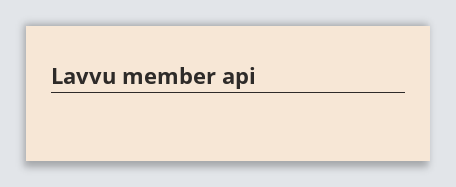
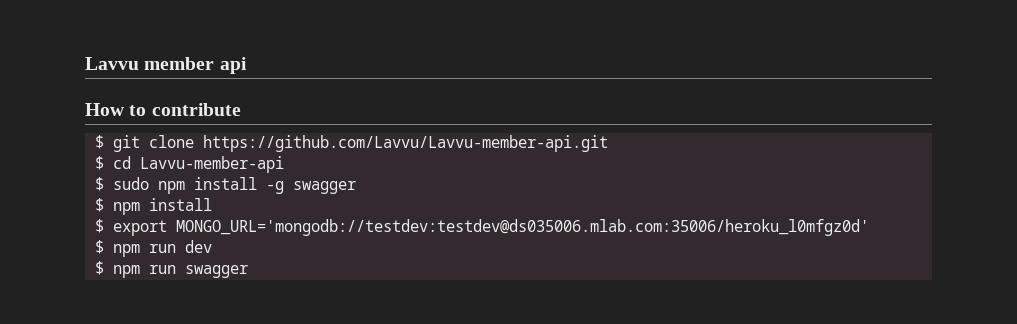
(256, 78) none -> [85,103,241,116] [95,135,609,152] [95,156,285,173] [95,177,357,194] [95,198,213,215] [95,219,870,236] [95,240,213,257] [95,261,249,278] // How to contribute // $ git clone https://github.com/Lavvu/Lavvu-member-api.git // $ cd Lavvu-member-api // $ sudo npm install -g swagger // $ npm install // $ export MONGO_URL='mongodb://testdev:testdev@ds035006.mlab.com:35006/heroku_l0mfgz0d' // $ npm run dev // $ npm run swagger

